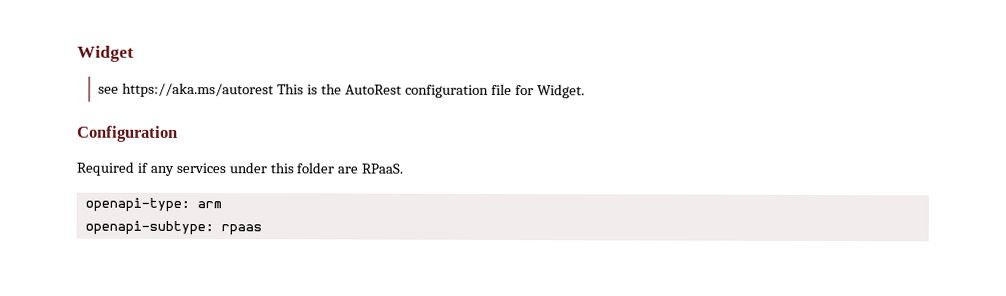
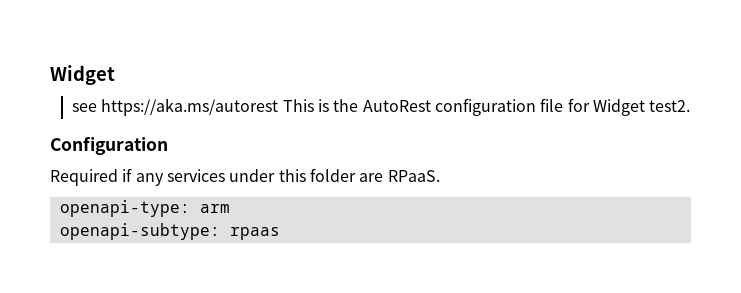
[536,84,585,99] Widget. -> [592,99,691,116] Widget test2.

